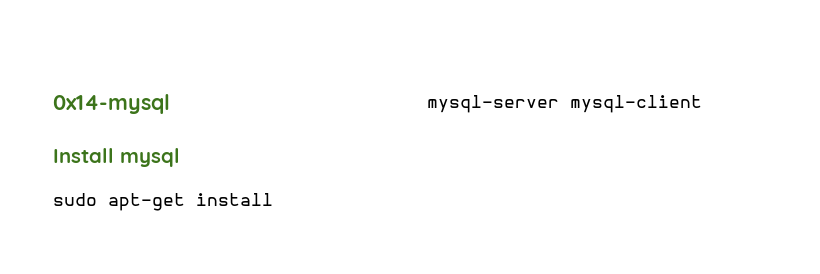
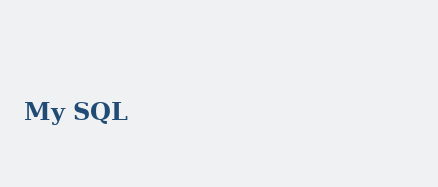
[53,94,170,114] [53,148,180,167] [53,193,273,211] [427,95,702,113] 0x14-mysql // Install mysql // sudo apt-get install mysql-server mysql-client -> [24,102,128,125] My SQL

